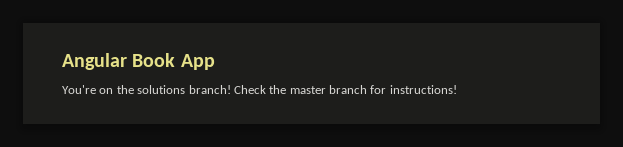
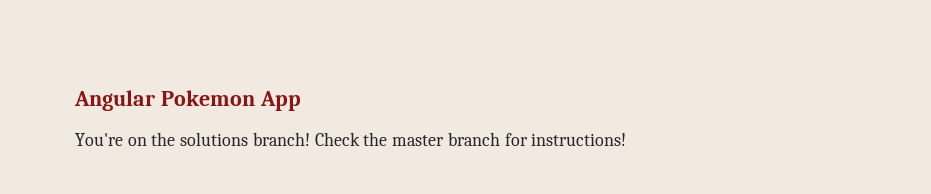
[132,53,176,67] Book -> [160,90,255,106] Pokemon

